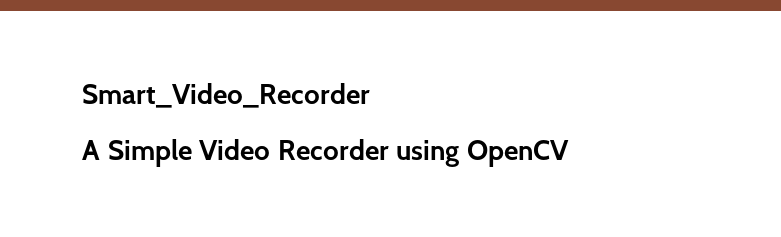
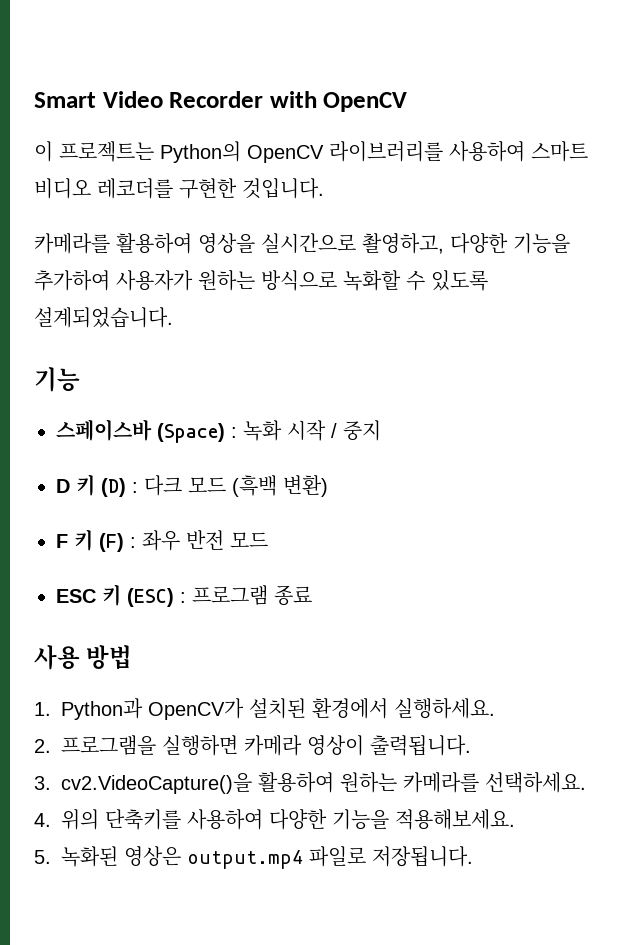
[82,83,370,108] [82,139,192,167] Smart_Video_Recorder // A Simple -> [34,92,96,108] Smart
[396,140,569,167] using OpenCV -> [269,91,408,112] [34,141,588,163] [34,178,324,199] [34,233,570,254] [34,270,488,291] [34,307,173,328] [34,367,80,392] [56,419,381,443] [56,474,328,497] [56,529,268,552] [56,584,312,607] [34,645,133,670] [34,698,495,720] [34,735,471,756] [34,772,586,794] [34,809,515,830] [34,846,473,869] with OpenCV // 이 프로젝트는 Python의 OpenCV 라이브러리를 사용하여 스마트 비디오 레코더를 구현한 것입니다. // 카메라를 활용하여 영상을 실시간으로 촬영하고, 다양한 기능을 추가하여 사용자가 원하는 방식으로 녹화할 수 있도록 설계되었습니다. // 기능 // 스페이스바 (Space) : 녹화 시작 / 중지 // D 키 (D) : 다크 모드 (흑백 변환) // F 키 (F) : 좌우 반전 모드 // ESC 키 (ESC) : 프로그램 종료 // 사용 방법 // 1. Python과 OpenCV가 설치된 환경에서 실행하세요. // 2. 프로그램을 실행하면 카메라 영상이 출력됩니다. // 3. cv2.VideoCapture()을 활용하여 원하는 카메라를 선택하세요. // 4. 위의 단축키를 사용하여 다양한 기능을 적용해보세요. // 5. 녹화된 영상은 output.mp4 파일로 저장됩니다.

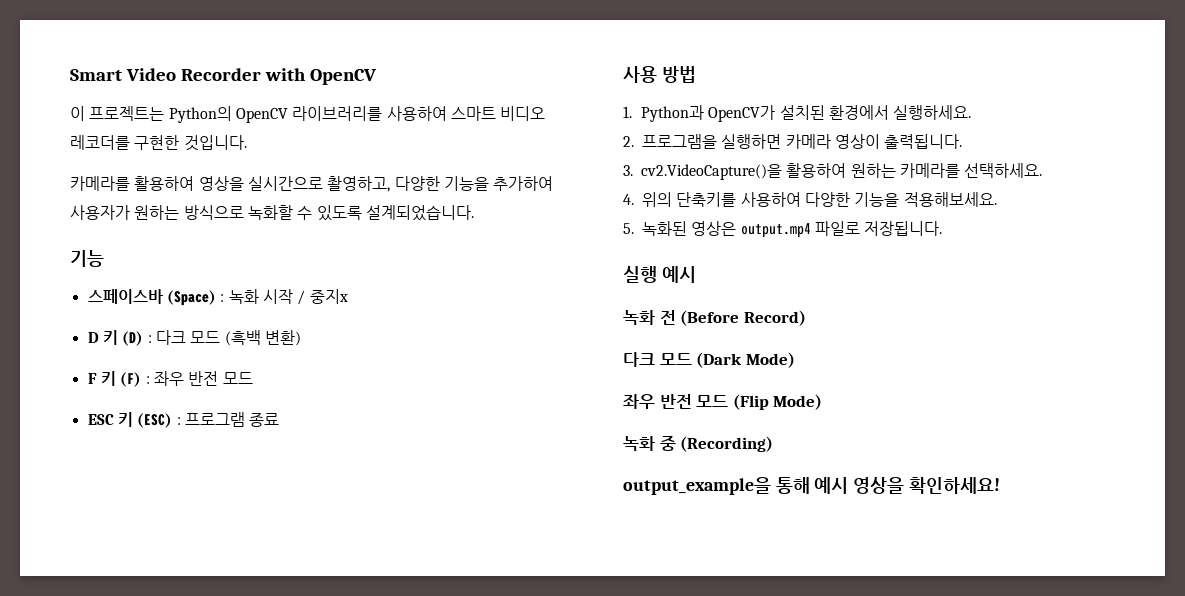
[343,420,381,441] 중지 -> [309,289,348,304] 중지x
(473, 856) none -> [623,266,696,283] [623,310,806,326] [623,352,795,368] [623,394,823,410] [623,436,774,452] [623,477,1000,495] // 실행 예시 // 녹화 전 (Before Record) // 다크 모드 (Dark Mode) // 좌우 반전 모드 (Flip Mode) // 녹화 중 (Recording) // output_example을 통해 예시 영상을 확인하세요!

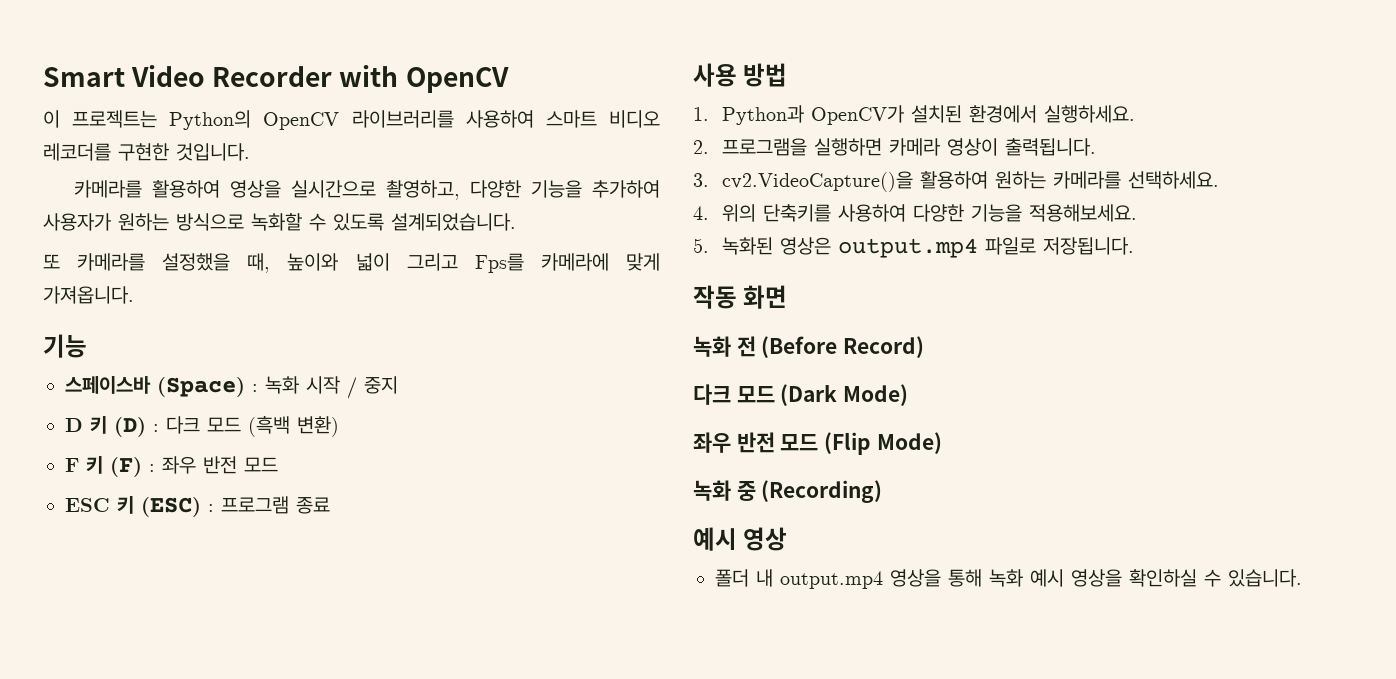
(474, 213) none -> [43,253,660,273] [43,286,134,304] // 또 카메라를 설정했을 때, 높이와 넓이 그리고 Fps를 카메라에 맞게 가져옵니다.
[309,289,348,304] 중지x -> [364,376,398,394] 중지
[623,266,696,283] 실행 예시 -> [693,285,788,309] 작동 화면
[623,477,1000,495] output_example을 통해 예시 영상을 확인하세요! -> [693,527,788,551] [715,569,1302,589] 예시 영상 // 폴더 내 output.mp4 영상을 통해 녹화 예시 영상을 확인하실 수 있습니다.

